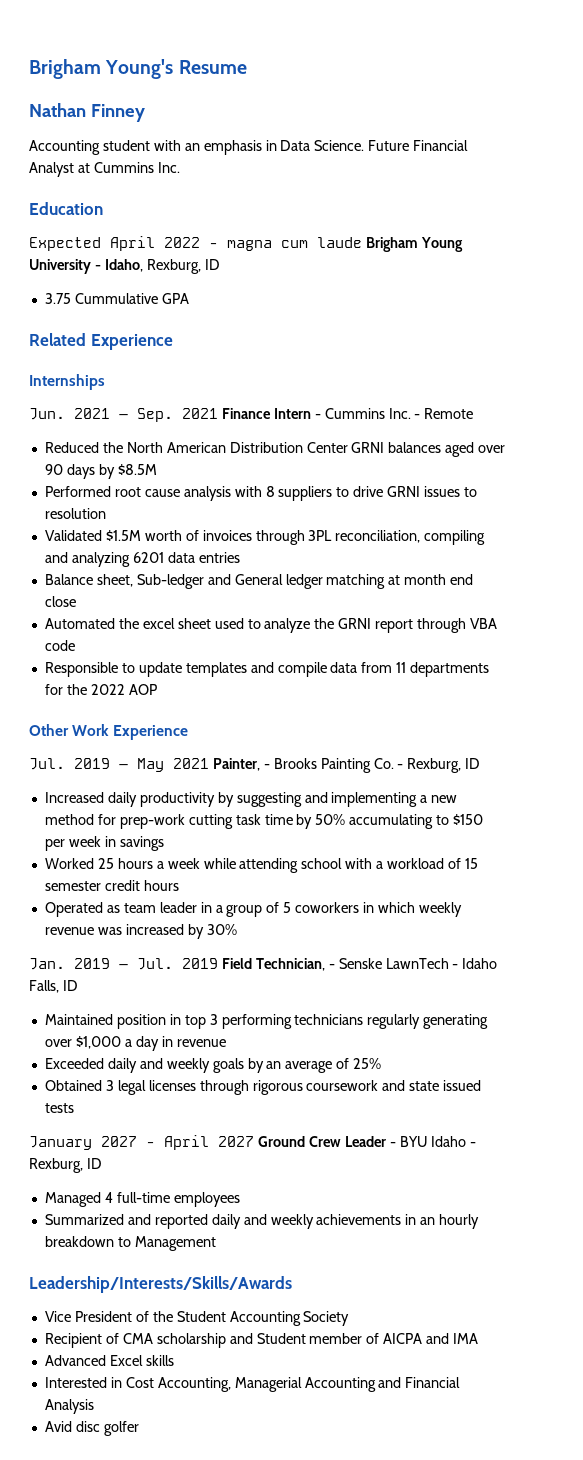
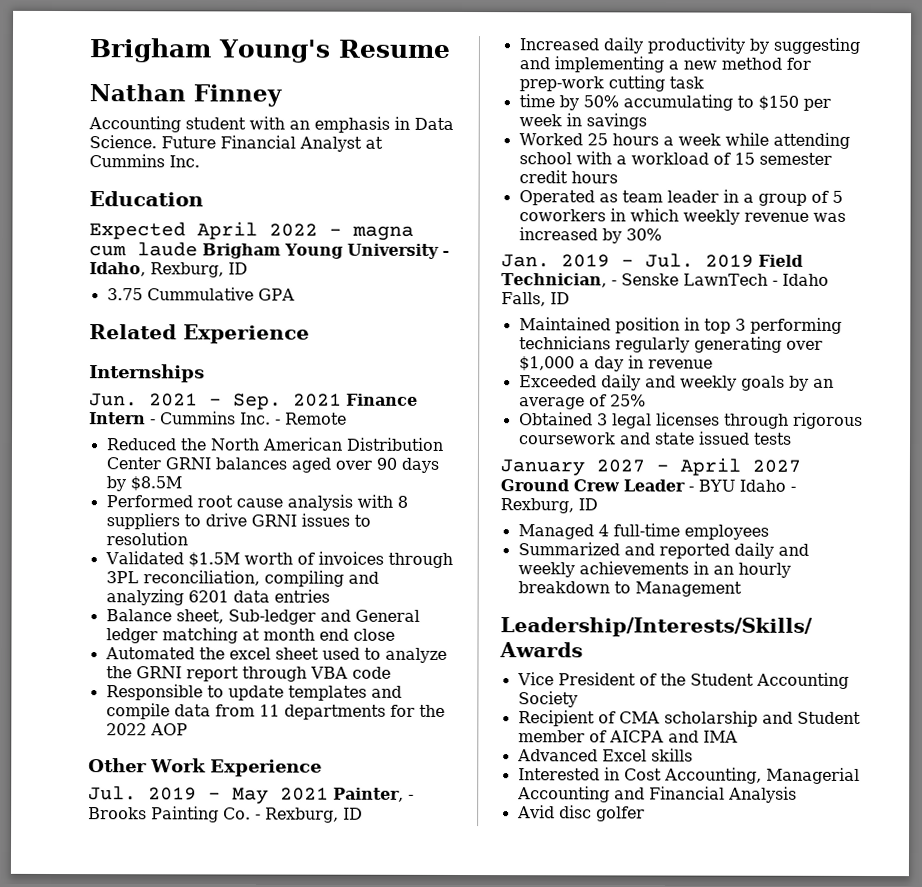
(261, 819) none -> (704, 82) //

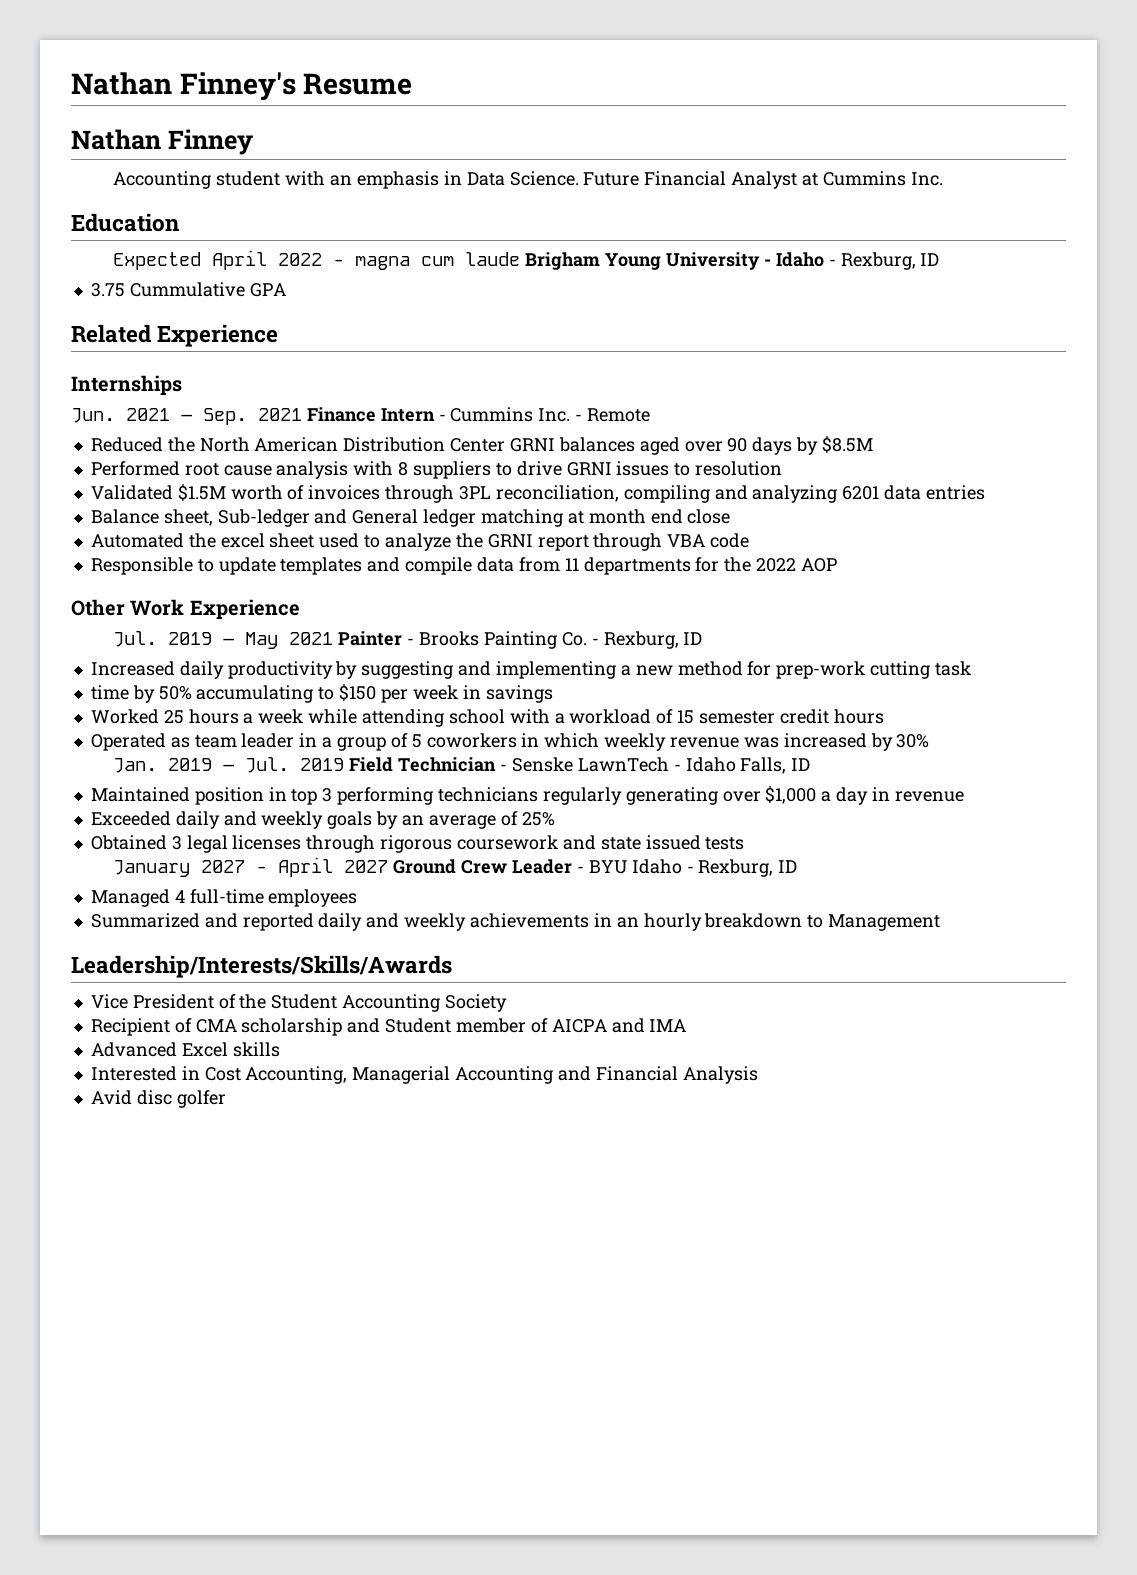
[89,38,330,63] Brigham Young's -> [71,72,296,101] Nathan Finney's
[89,262,146,277] Idaho, -> [775,252,836,267] Idaho -
[333,787,404,802] Painter, -> [338,631,403,646] Painter
[501,273,607,288] Technician, -> [398,757,497,772] Technician

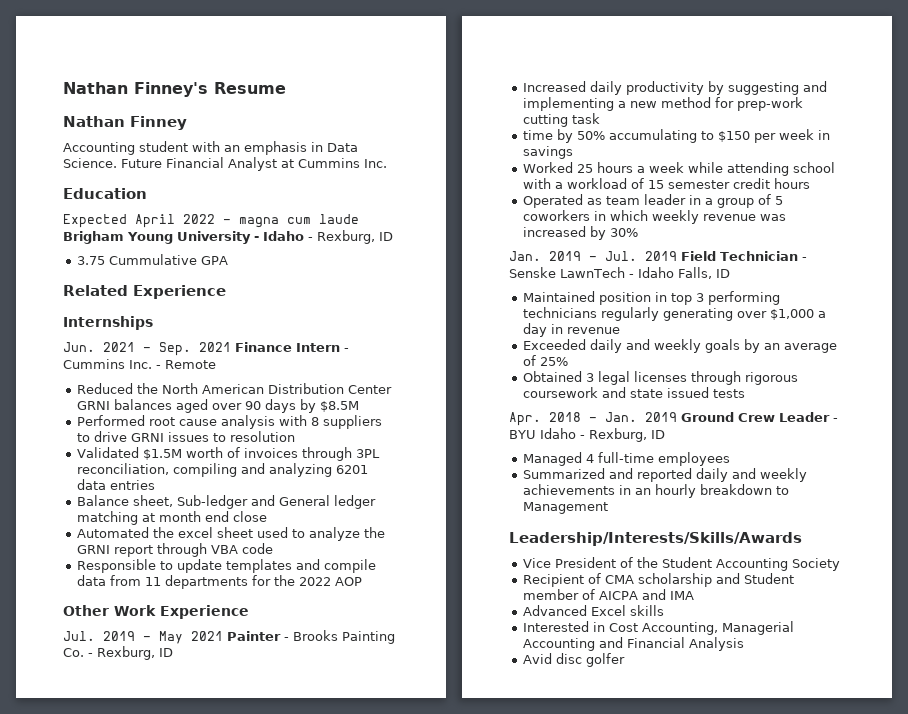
[113,857,389,877] January 2027 - April 2027 -> [509,412,677,426] Apr. 2018 - Jan. 2019

